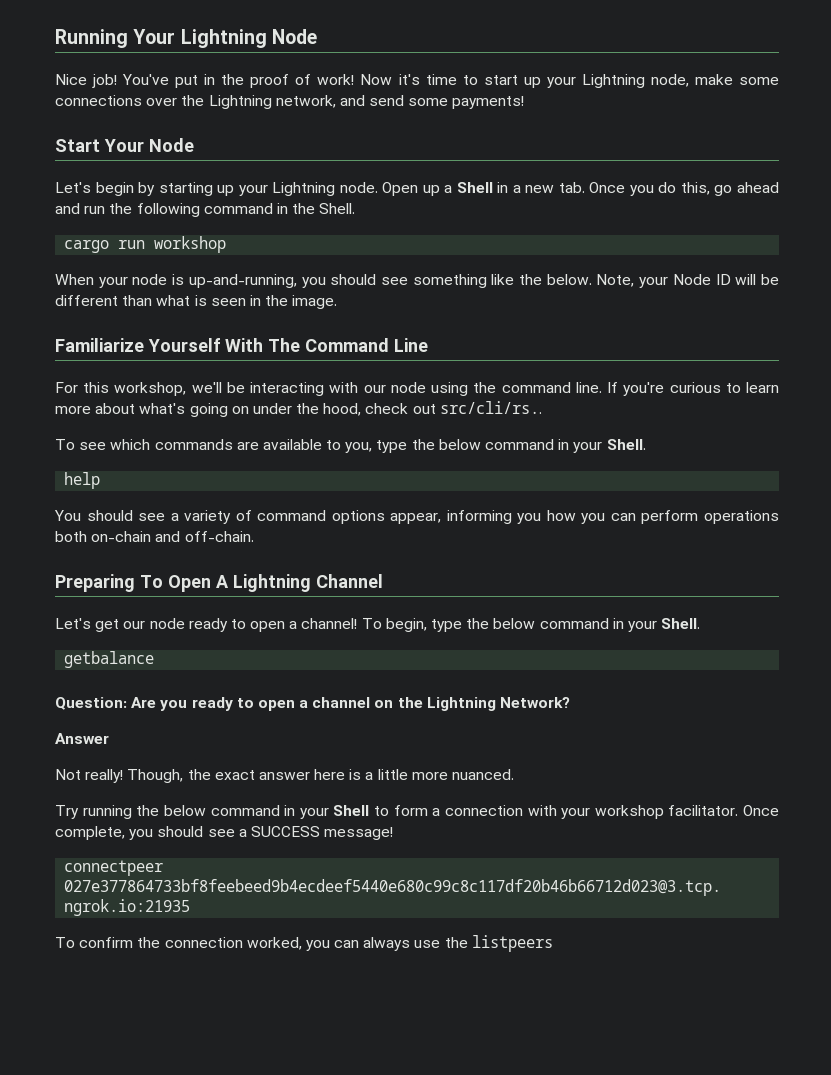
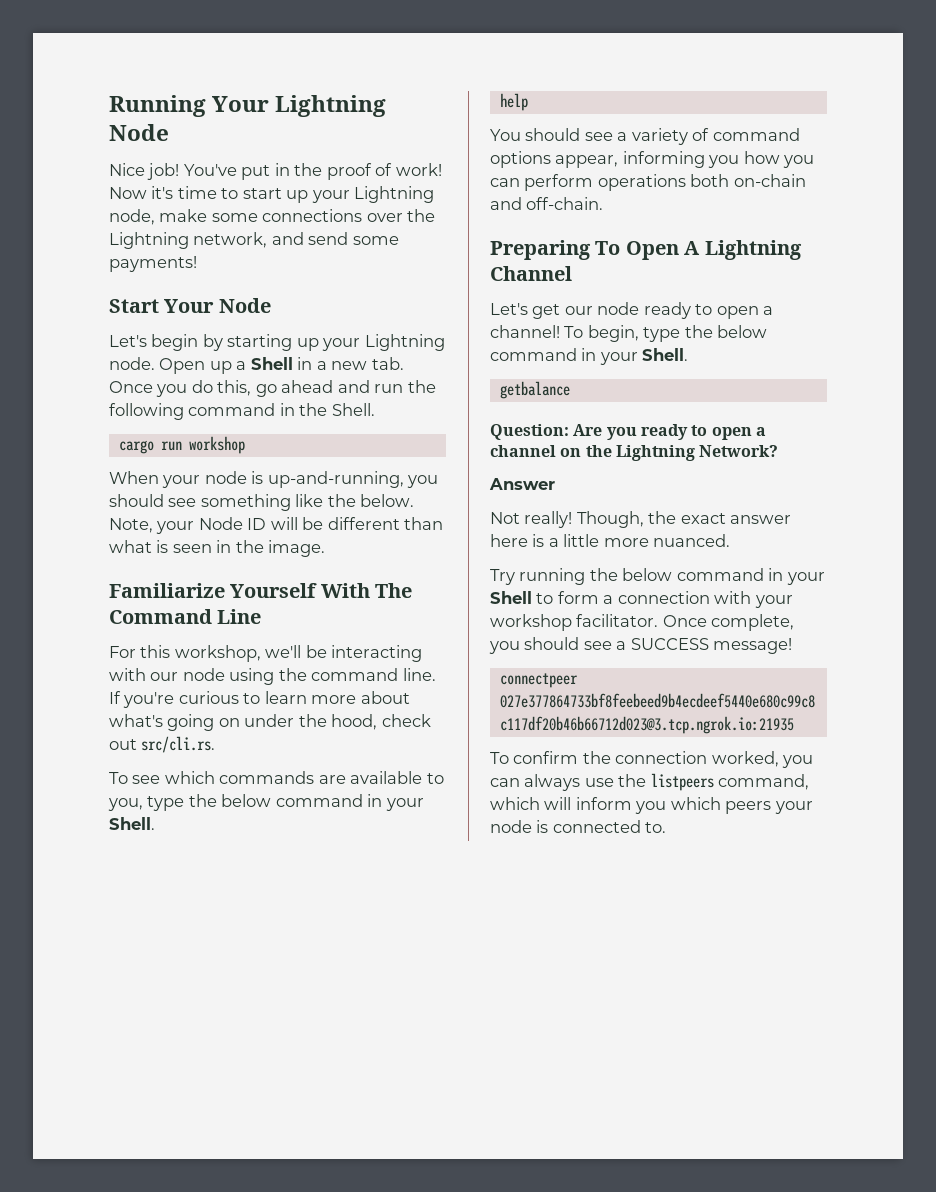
[439,401,542,414] src/cli/rs.. -> [141,736,216,753] src/cli.rs.
(553, 943) none -> [718,774,810,790] [490,797,813,814] [490,820,667,833] command, which will inform you which peers your node is connected to.

